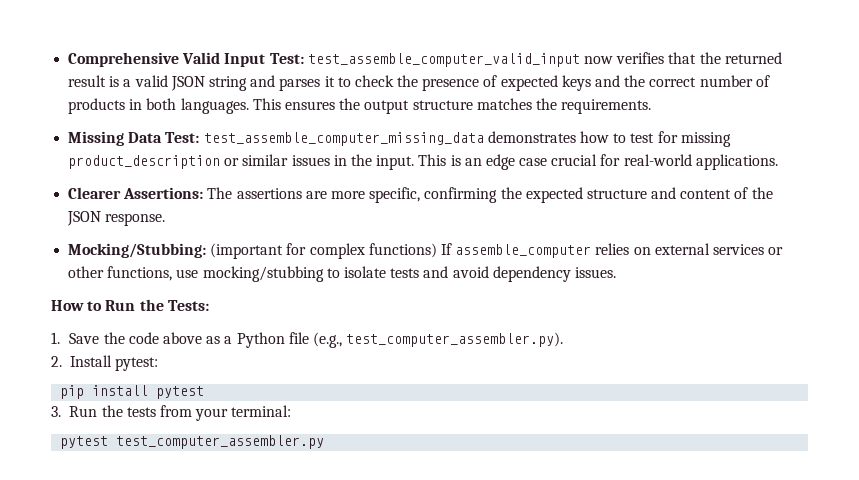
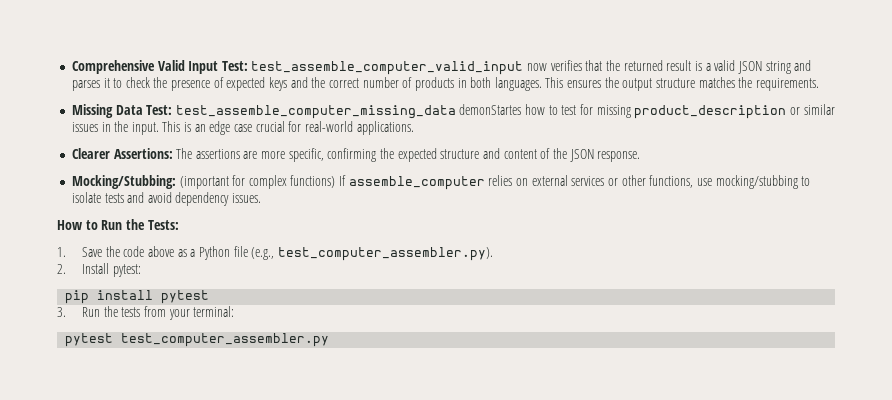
[487,131,576,143] demonstrates -> [459,104,522,115] demonStartes

